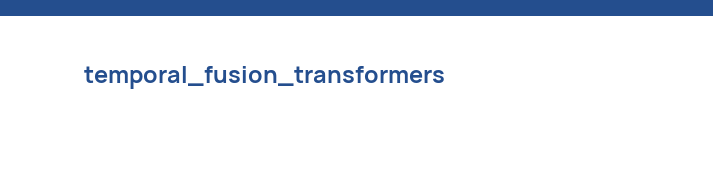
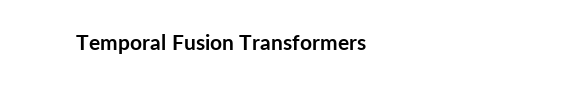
[84,66,445,89] temporal_fusion_transformers -> [76,34,367,54] Temporal Fusion Transformers

